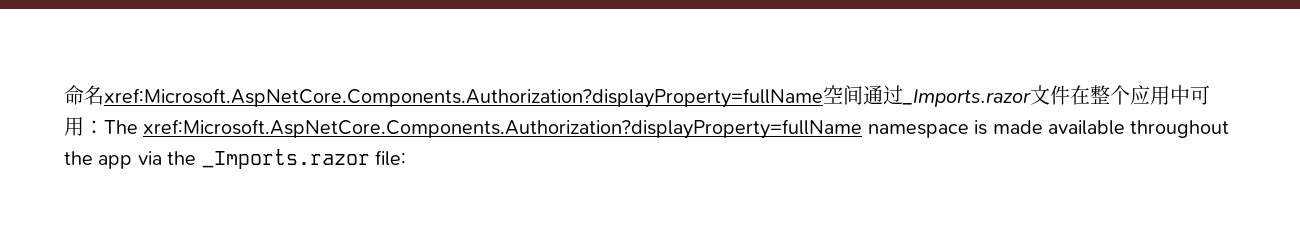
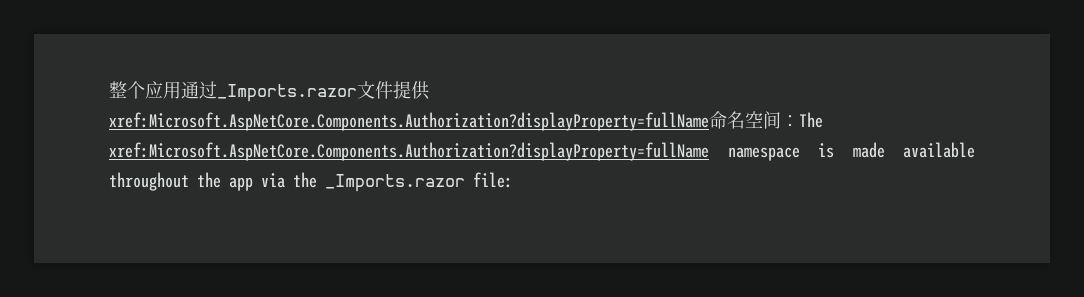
[64,85,1210,108] [64,117,84,136] 命名xref:Microsoft.AspNetCore.Components.Authorization?displayProperty=fullName空间通过_Imports.razor文件在整个应用中可用 -> [109,81,430,102] [109,111,781,131] 整个应用通过_Imports.razor文件提供xref:Microsoft.AspNetCore.Components.Authorization?displayProperty=fullName命名空间

